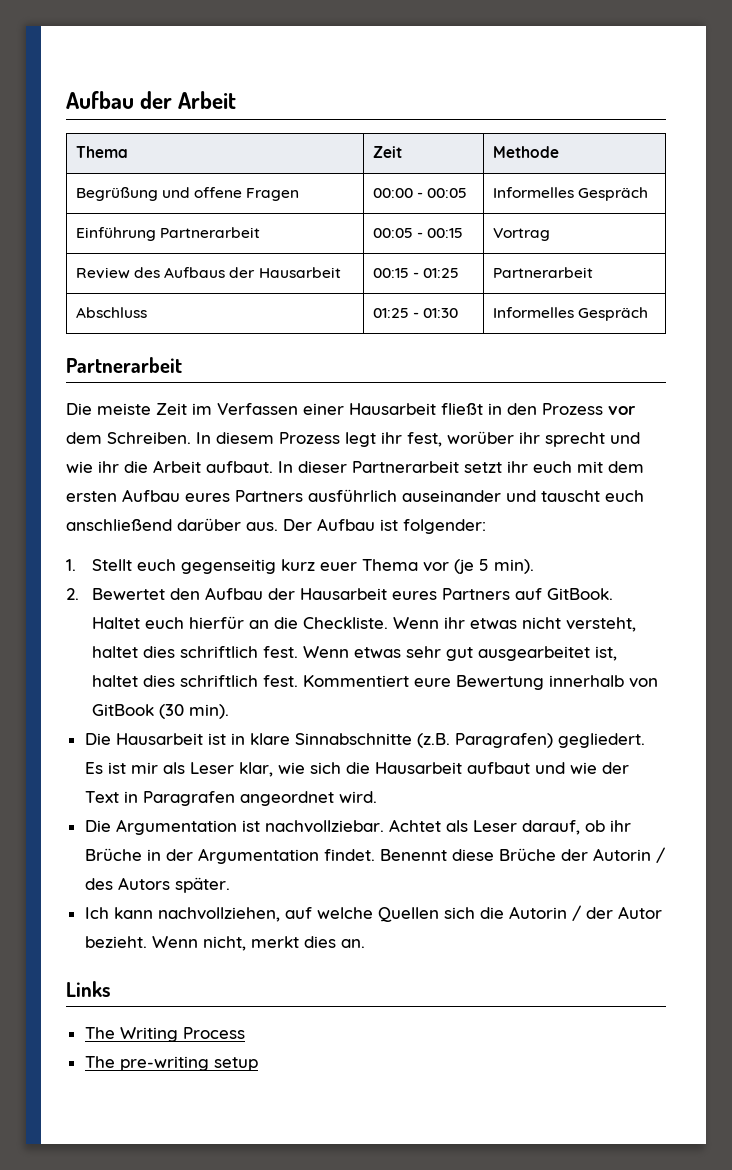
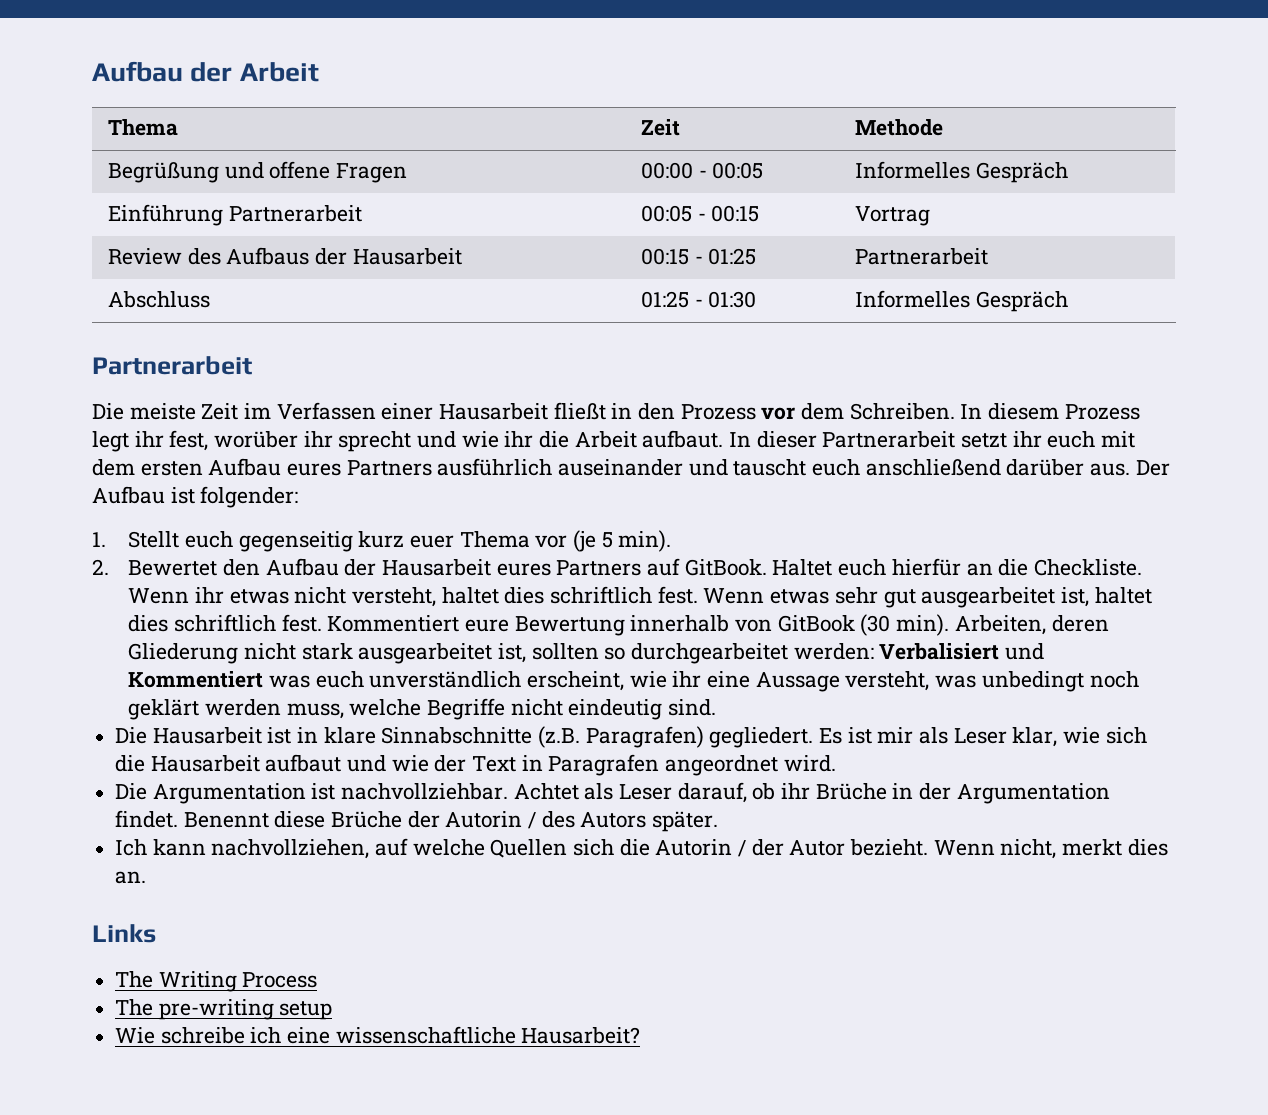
(230, 711) none -> [954,615,1109,635] [128,643,1045,664] [128,671,1139,692] [128,698,717,720] Arbeiten, deren Gliederung nicht stark ausgearbeitet ist, sollten so durchgearbeitet werden: Verbalisiert und Kommentiert was euch unverständlich erscheint, wie ihr eine Aussage versteht, was unbedingt noch geklärt werden muss, welche Begriffe nicht eindeutig sind.
[264,820,384,833] nachvollziebar. -> [341,783,509,800] nachvollziehbar.
(258, 1064) none -> [115,1026,641,1044] // Wie schreibe ich eine wissenschaftliche Hausarbeit?

